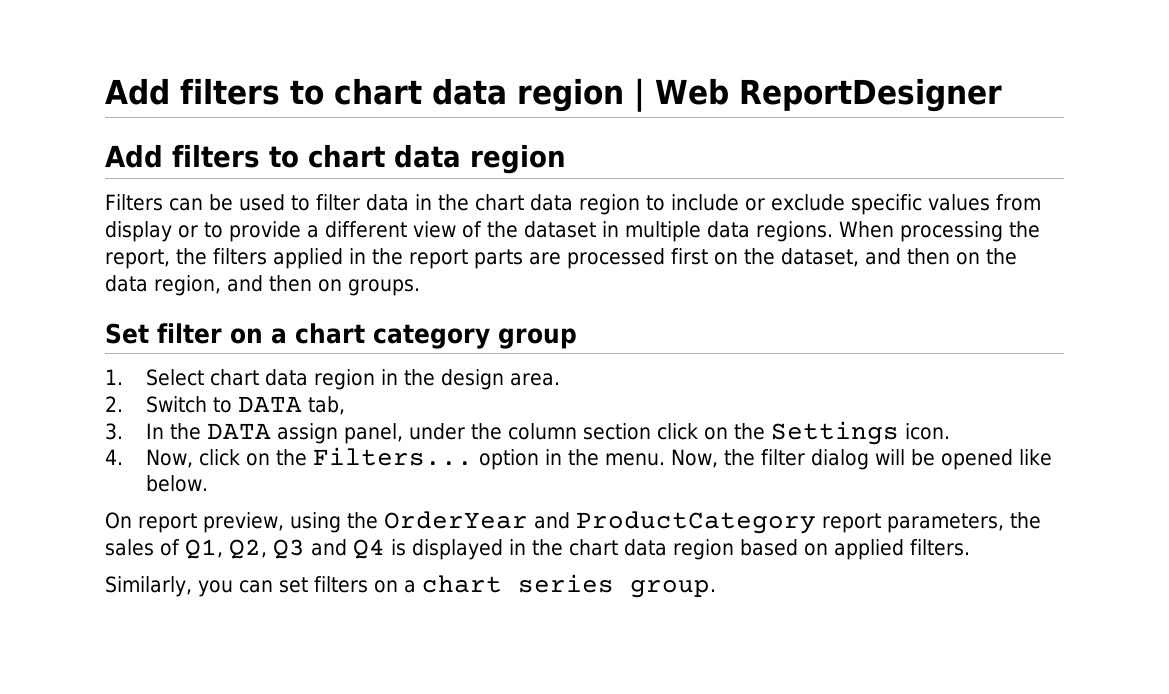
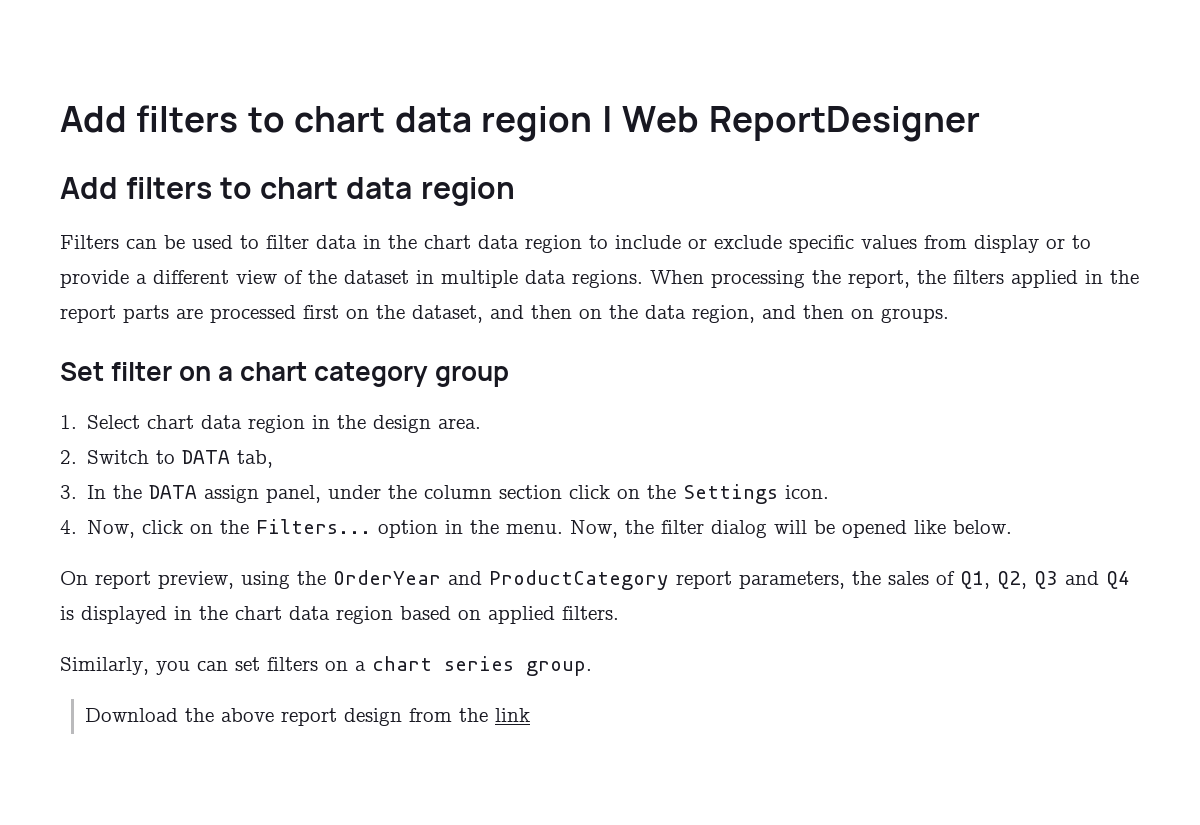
(716, 589) none -> [84,708,530,726] // Download the above report design from the link

